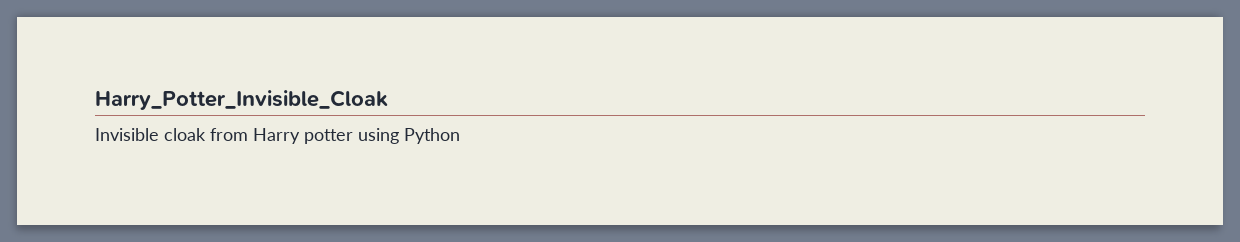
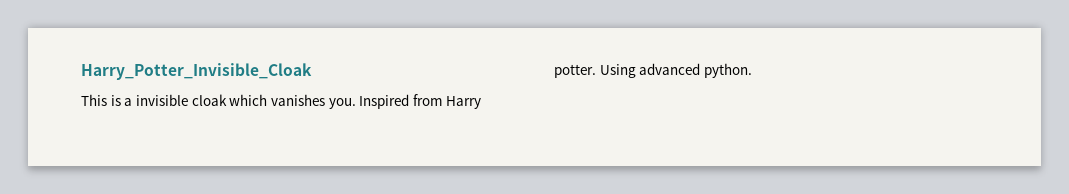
[95,128,460,144] Invisible cloak from Harry potter using Python -> [81,94,482,109] [554,63,752,78] This is a invisible cloak which vanishes you. Inspired from Harry potter. Using advanced python.

